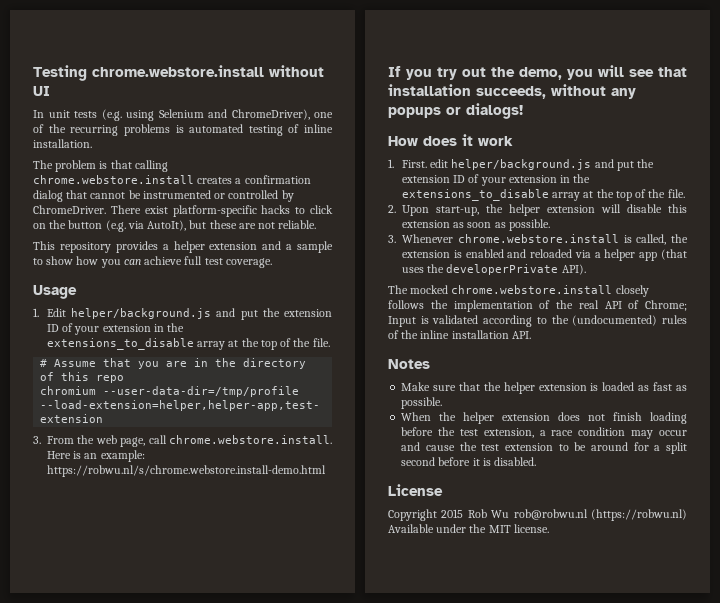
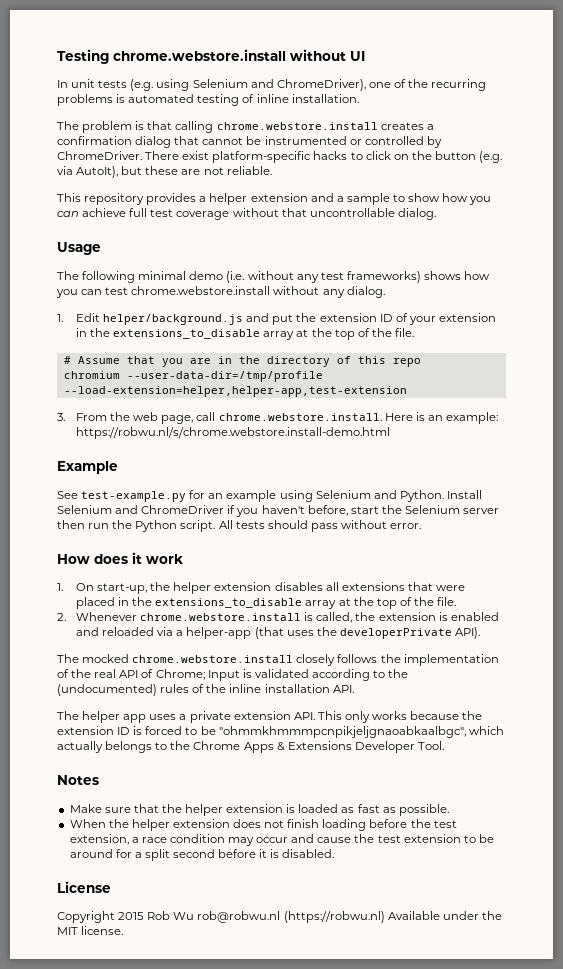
[225,258,272,268] [33,285,77,299] coverage. // Usage -> [176,208,436,220] [57,242,101,255] [57,271,491,283] [56,286,385,298] coverage without that uncontrollable dialog. // Usage // The following minimal demo (i.e. without any test frameworks) shows how you can test chrome.webstore.install without any dialog.
[388,65,687,80] [388,84,636,99] [388,103,523,119] If you try out the demo, you will see that installation succeeds, without any popups or dialogs! -> [57,461,118,474] [57,490,482,502] [57,505,500,517] [57,520,422,532] Example // See test-example.py for an example using Selenium and Python. Install Selenium and ChromeDriver if you haven't before, start the Selenium server then run the Python script. All tests should pass without error.
[401,159,655,171] [401,174,557,186] First. edit helper/background.js and put the extension ID of your extension -> [76,582,466,594] [76,597,116,609] On start-up, the helper extension disables all extensions that were placed
[402,204,687,216] [402,219,550,231] [388,235,396,243] Upon start-up, the helper extension will disable this extension as soon as possible. // 3. -> (66, 617) none
[604,249,658,261] helper app -> [186,627,252,639] helper-app
(531, 335) none -> [57,711,483,723] [57,726,504,738] [57,741,444,753] // The helper app uses a private extension API. This only works because the extension ID is forced to be "ohmmkhmmmpcnpikjeljgnaoabkaalbgc", which actually belongs to the Chrome Apps & Extensions Developer Tool.

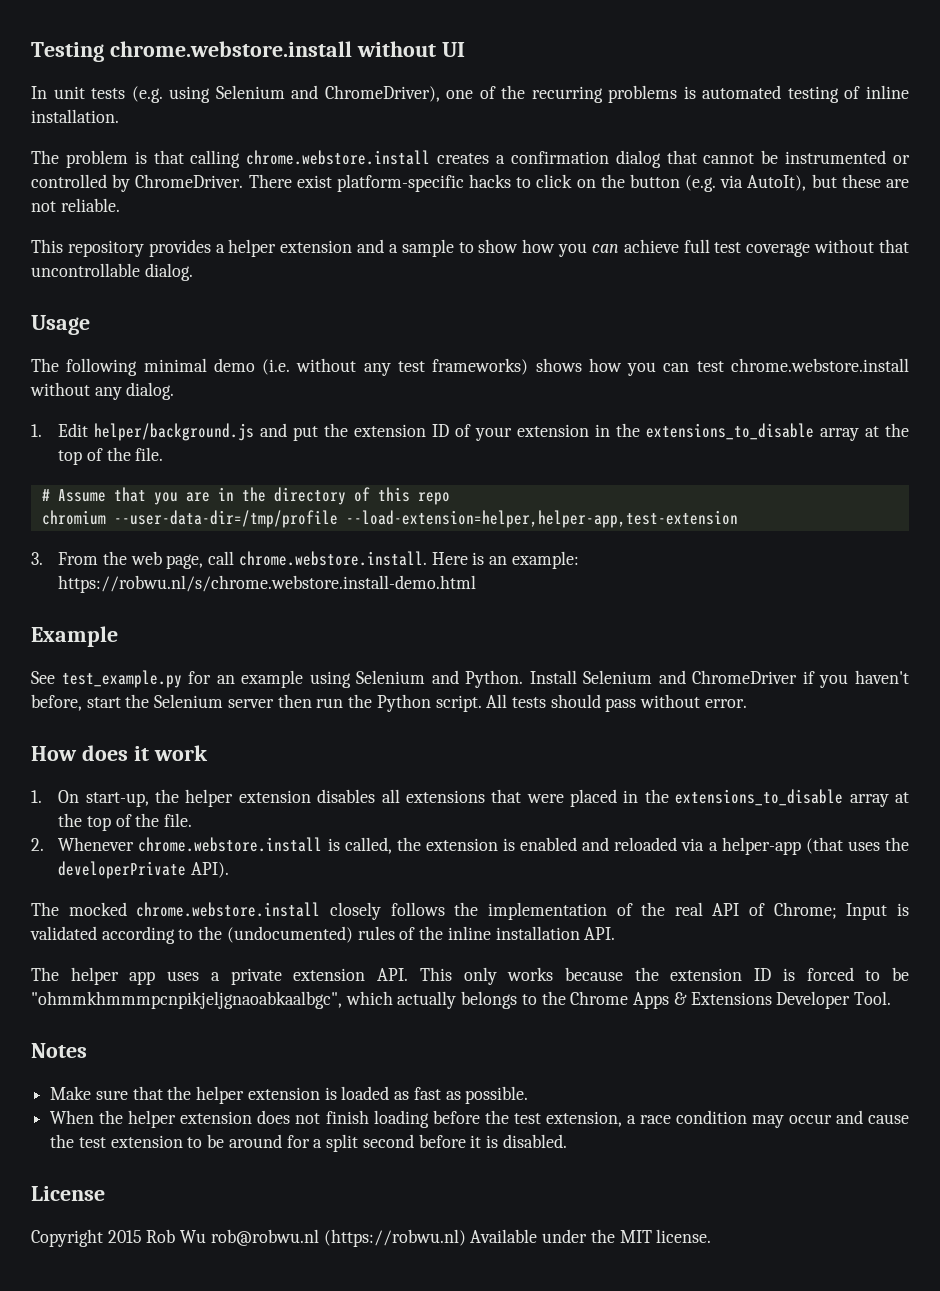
[81,491,187,502] test-example.py -> [61,670,182,688] test_example.py

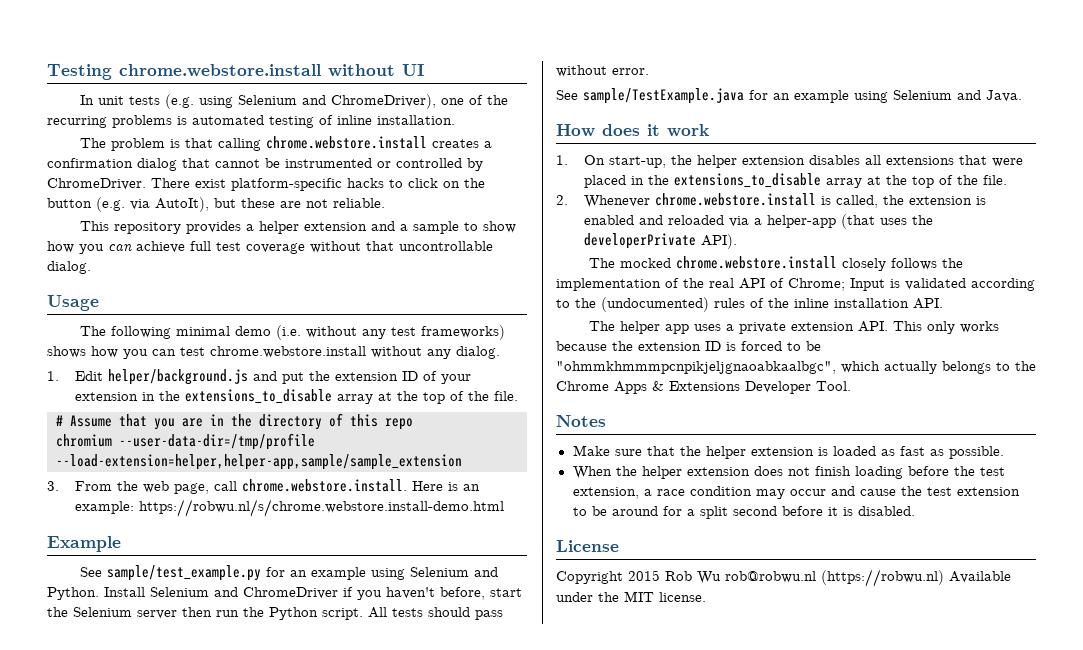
[345,510,738,528] --load-extension=helper,helper-app,test-extension -> [56,454,462,470] --load-extension=helper,helper-app,sample/sample_extension
[61,670,182,688] test_example.py -> [107,565,262,581] sample/test_example.py
(747, 703) none -> [556,88,1022,104] // See sample/TestExample.java for an example using Selenium and Java.

